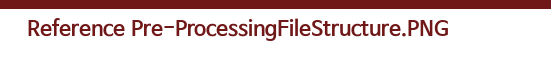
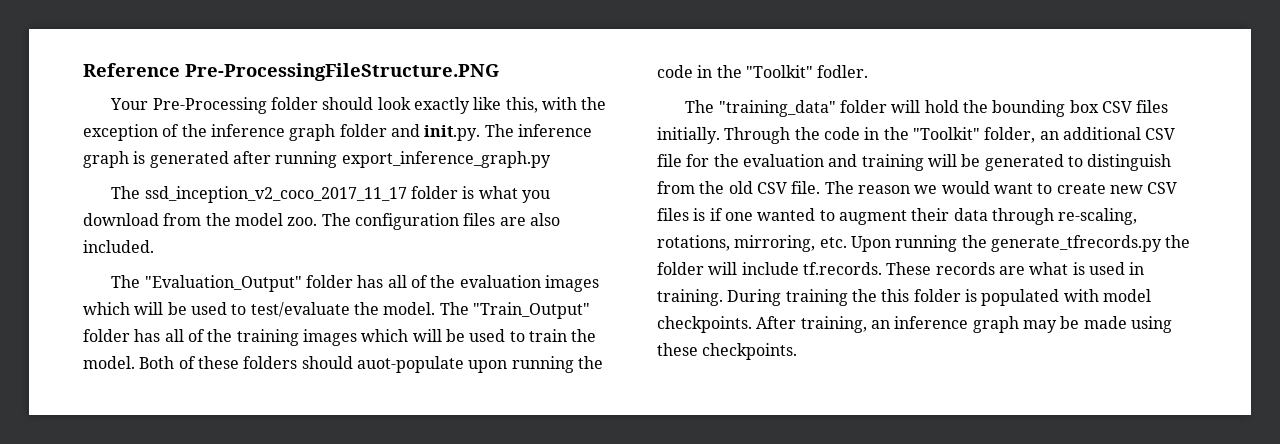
(450, 29) none -> [110,97,607,114] [83,124,592,141] [83,151,551,168] [111,186,551,203] [83,213,560,230] [83,240,154,253] [111,275,599,292] [83,302,590,319] [83,329,597,346] [83,356,603,373] [657,65,869,78] [685,100,1169,117] [657,127,1176,144] [657,154,1172,171] [657,181,1178,194] [657,208,1138,225] [657,235,1191,252] [657,262,1145,275] [657,289,1151,306] [657,316,1172,333] [657,343,798,360] // Your Pre-Processing folder should look exactly like this, with the exception of the inference graph folder and init.py. The inference graph is generated after running export_inference_graph.py // The ssd_inception_v2_coco_2017_11_17 folder is what you download from the model zoo. The configuration files are also included. // The "Evaluation_Output" folder has all of the evaluation images which will be used to test/evaluate the model. The "Train_Output" folder has all of the training images which will be used to train the model. Both of these folders should auot-populate upon running the code in the "Toolkit" fodler. // The "training_data" folder will hold the bounding box CSV files initially. Through the code in the "Toolkit" folder, an additional CSV file for the evaluation and training will be generated to distinguish from the old CSV file. The reason we would want to create new CSV files is if one wanted to augment their data through re-scaling, rotations, mirroring, etc. Upon running the generate_tfrecords.py the folder will include tf.records. These records are what is used in training. During training the this folder is populated with model checkpoints. After training, an inference graph may be made using these checkpoints.

